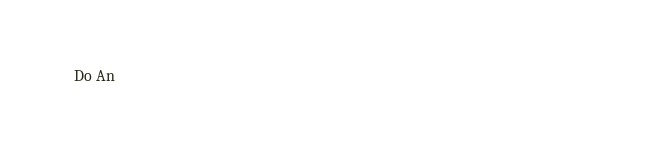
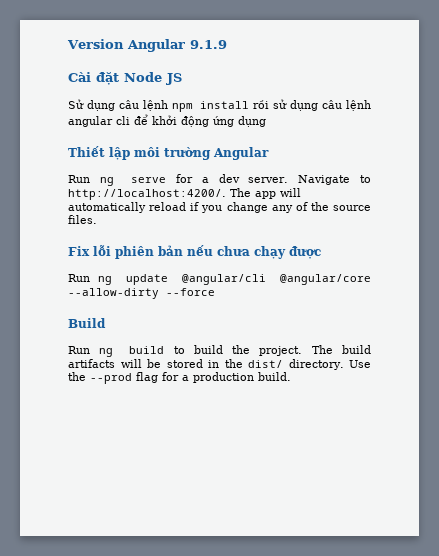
[74,70,116,81] Do An -> [67,39,227,52] [68,72,182,85] [68,99,371,112] [68,114,266,127] [68,146,269,160] [68,174,371,186] [68,188,301,200] [68,202,371,213] [68,215,97,224] [68,245,321,259] [68,274,371,285] [68,288,215,299] [68,318,106,328] [68,345,371,357] [68,359,371,370] [68,372,291,384] Version Angular 9.1.9 // Cài đặt Node JS // Sử dụng câu lệnh npm install rồi sử dụng câu lệnh angular cli để khởi động ứng dụng // Thiết lập môi trường Angular // Run ng serve for a dev server. Navigate to http://localhost:4200/. The app will automatically reload if you change any of the source files. // Fix lỗi phiên bản nếu chưa chạy được // Run ng update @angular/cli @angular/core --allow-dirty --force // Build // Run ng build to build the project. The build artifacts will be stored in the dist/ directory. Use the --prod flag for a production build.

